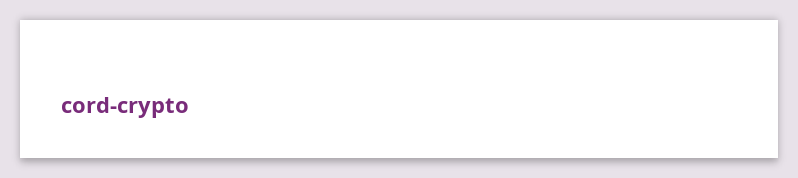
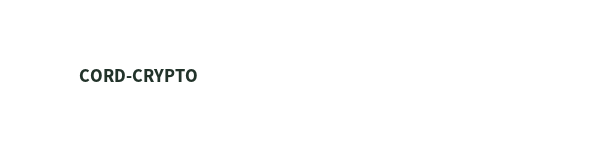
[61,97,189,118] cord-crypto -> [79,69,198,82] CORD-CRYPTO

